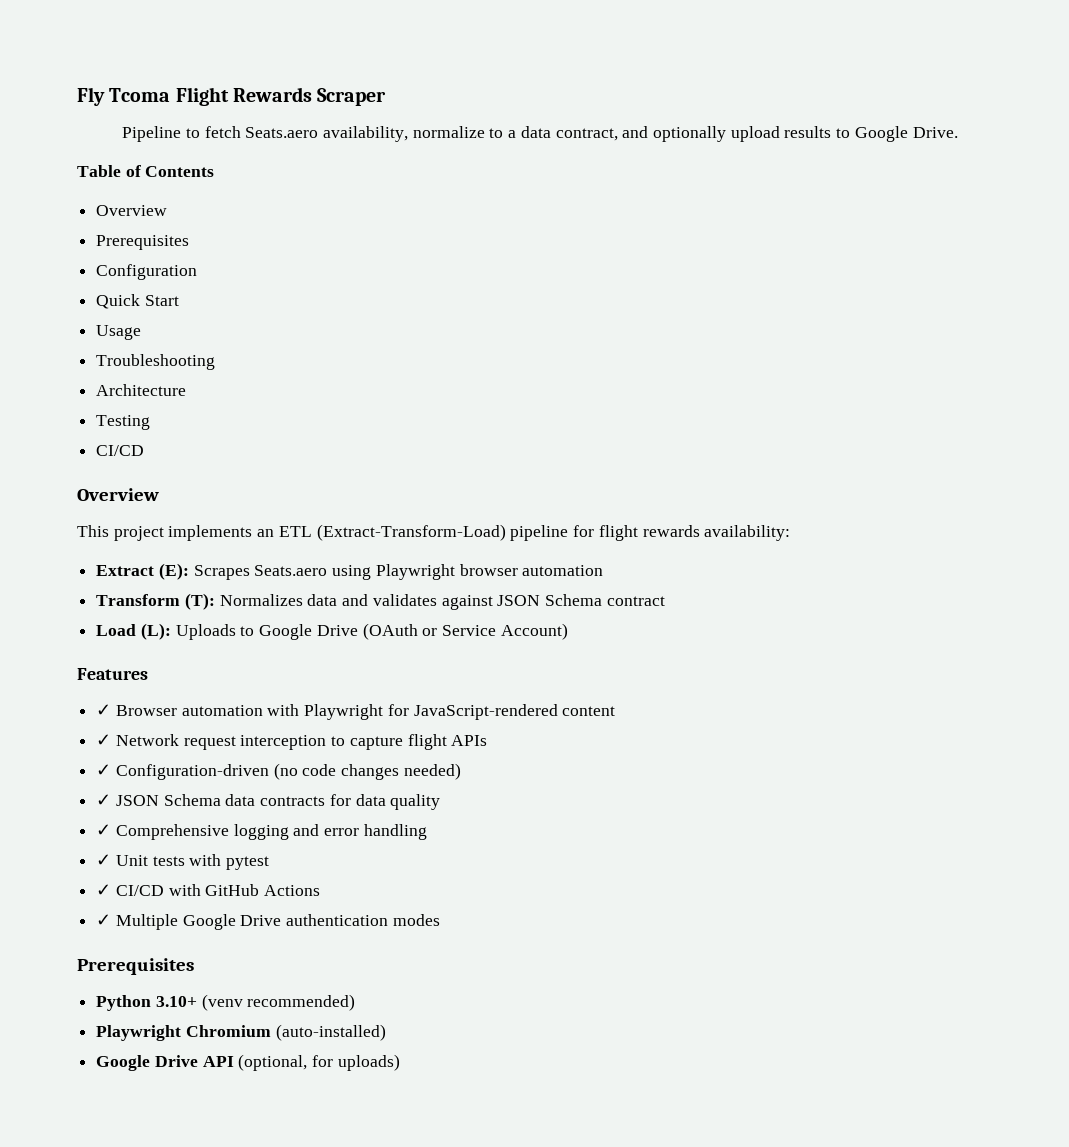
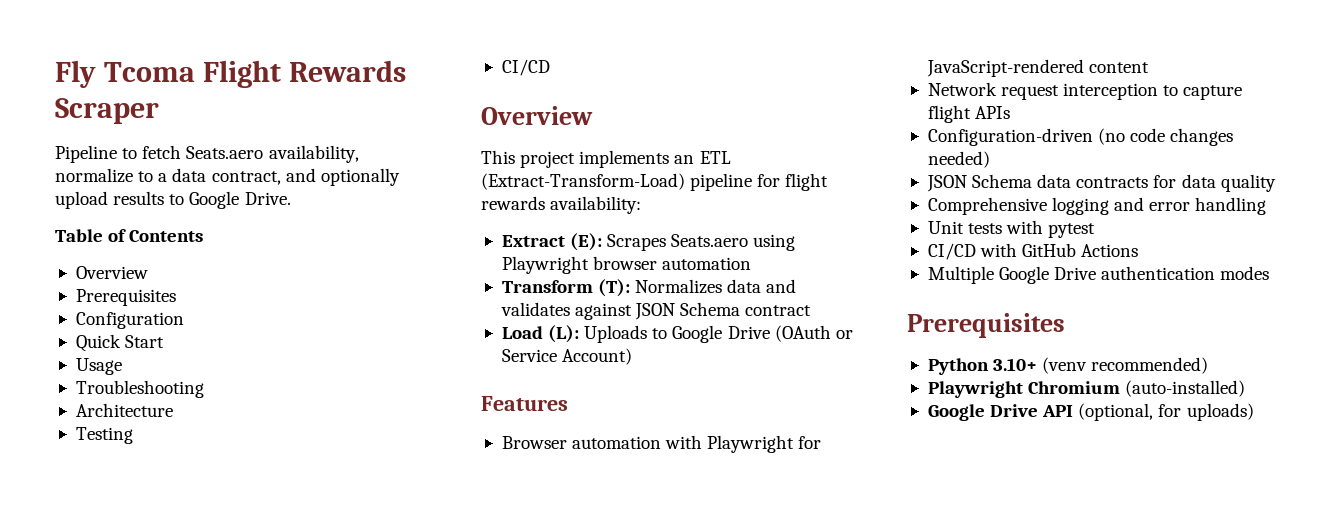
[96,704,112,716] ✓ -> (568, 403) none
[96,734,112,746] ✓ -> (1150, 67) none
[96,764,112,776] ✓ -> (1011, 112) none
[96,794,112,806] ✓ -> (990, 159) none
[96,824,112,836] ✓ -> (1276, 183) none
[96,854,112,866] ✓ -> (1267, 206) none
[96,884,112,896] ✓ -> (1096, 230) none
[96,914,112,926] ✓ -> (1139, 250) none

